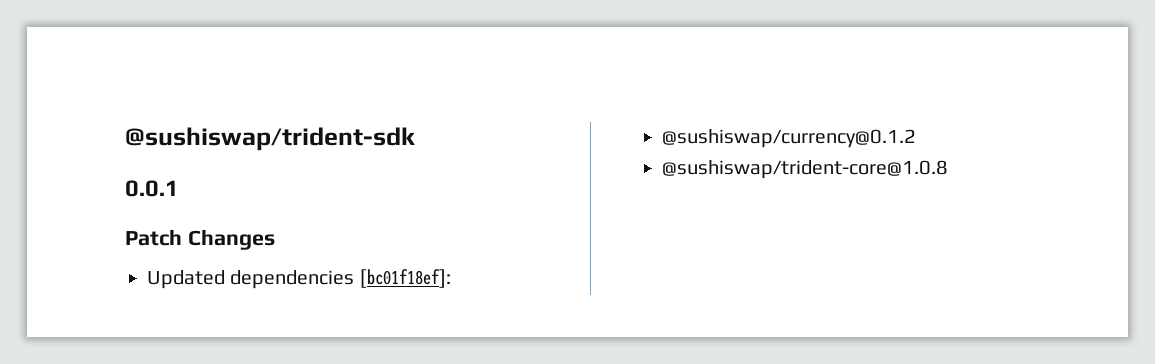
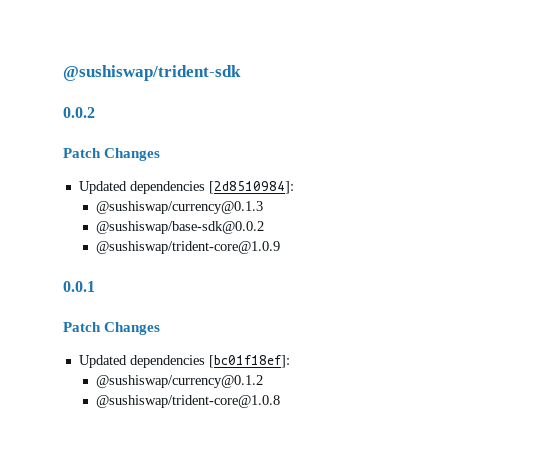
(415, 139) none -> [63,107,95,118] [63,148,161,161] [78,181,294,194] [96,201,264,214] [96,221,265,234] [96,241,281,254] // 0.0.2 // Patch Changes // Updated dependencies [2d8510984]: // @sushiswap/currency@0.1.3 // @sushiswap/base-sdk@0.0.2 // @sushiswap/trident-core@1.0.9

